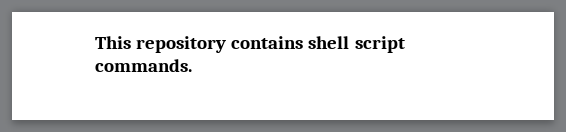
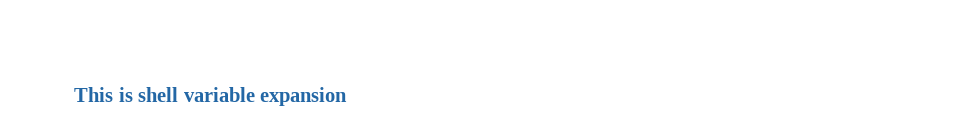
[136,36,405,53] [95,59,192,72] repository contains shell script commands. -> [118,87,348,106] is shell variable expansion

